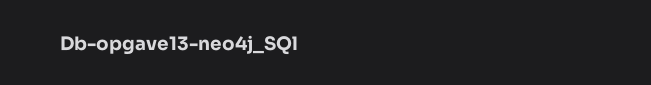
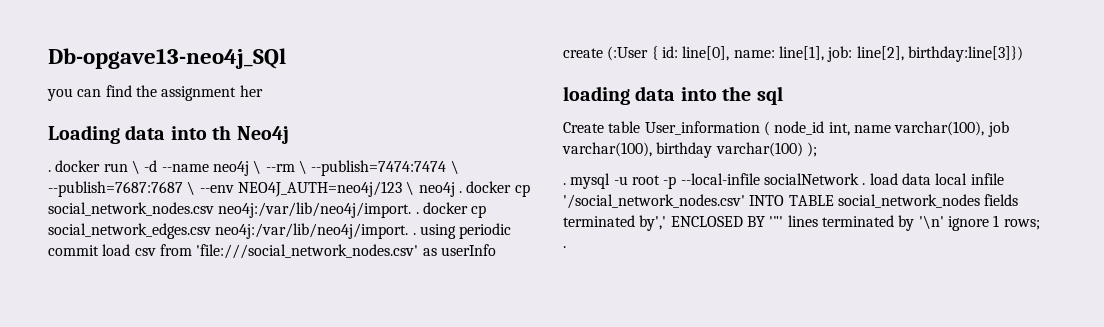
(298, 45) none -> [47,85,263,101] [48,125,289,144] [48,160,459,176] [48,181,530,197] [48,202,487,218] [48,223,512,239] [48,244,496,259] [563,46,1023,62] [563,86,783,105] [563,121,1009,137] [562,142,817,158] [563,173,1004,189] [563,194,1019,209] [563,215,1040,231] [563,246,566,248] // you can find the assignment her // Loading data into th Neo4j // . docker run \ -d --name neo4j \ --rm \ --publish=7474:7474 \ --publish=7687:7687 \ --env NEO4J_AUTH=neo4j/123 \ neo4j . docker cp social_network_nodes.csv neo4j:/var/lib/neo4j/import. . docker cp social_network_edges.csv neo4j:/var/lib/neo4j/import. . using periodic commit load csv from 'file:///social_network_nodes.csv' as userInfo create (:User { id: line[0], name: line[1], job: line[2], birthday:line[3]}) // loading data into the sql // Create table User_information ( node_id int, name varchar(100), job varchar(100), birthday varchar(100) ); // . mysql -u root -p --local-infile socialNetwork . load data local infile '/social_network_nodes.csv' INTO TABLE social_network_nodes fields terminated by',' ENCLOSED BY '"' lines terminated by '\n' ignore 1 rows; .

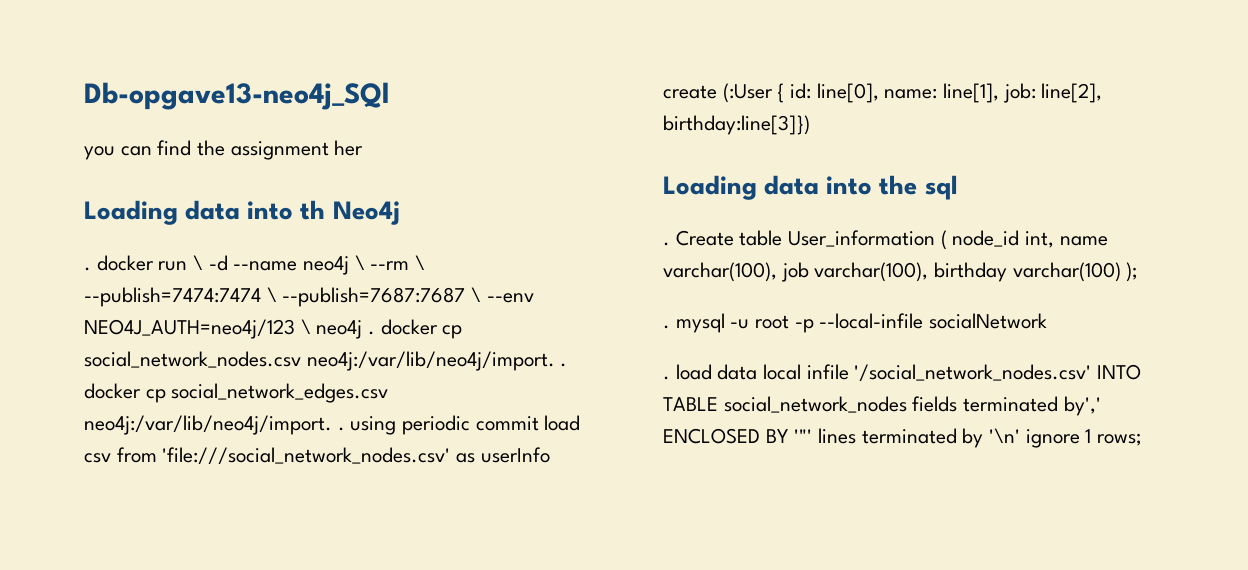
[563,86,630,105] loading -> [663,175,757,200] Loading
(783, 95) none -> [663,242,670,246] .
(859, 179) none -> (1048, 321) //
[563,246,566,248] . -> (1143, 439) none

